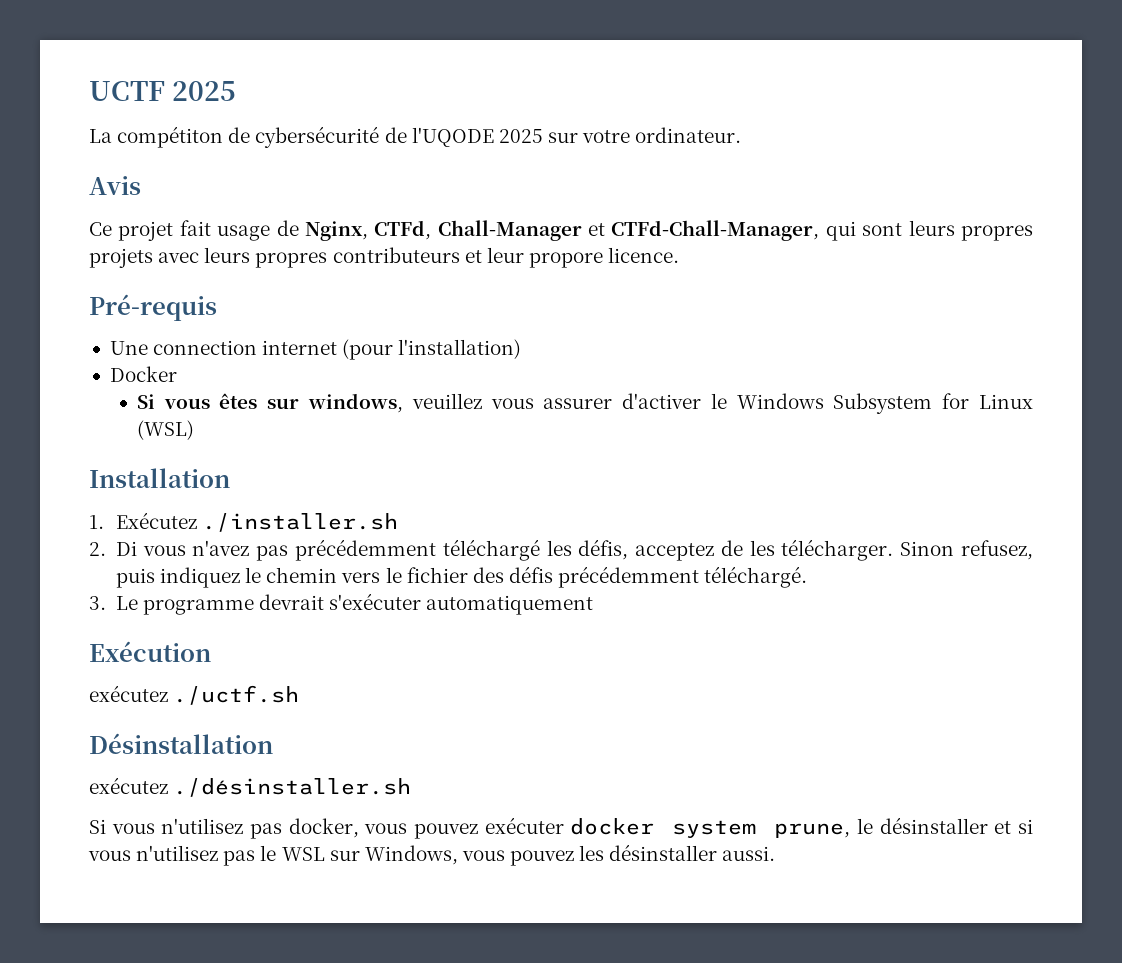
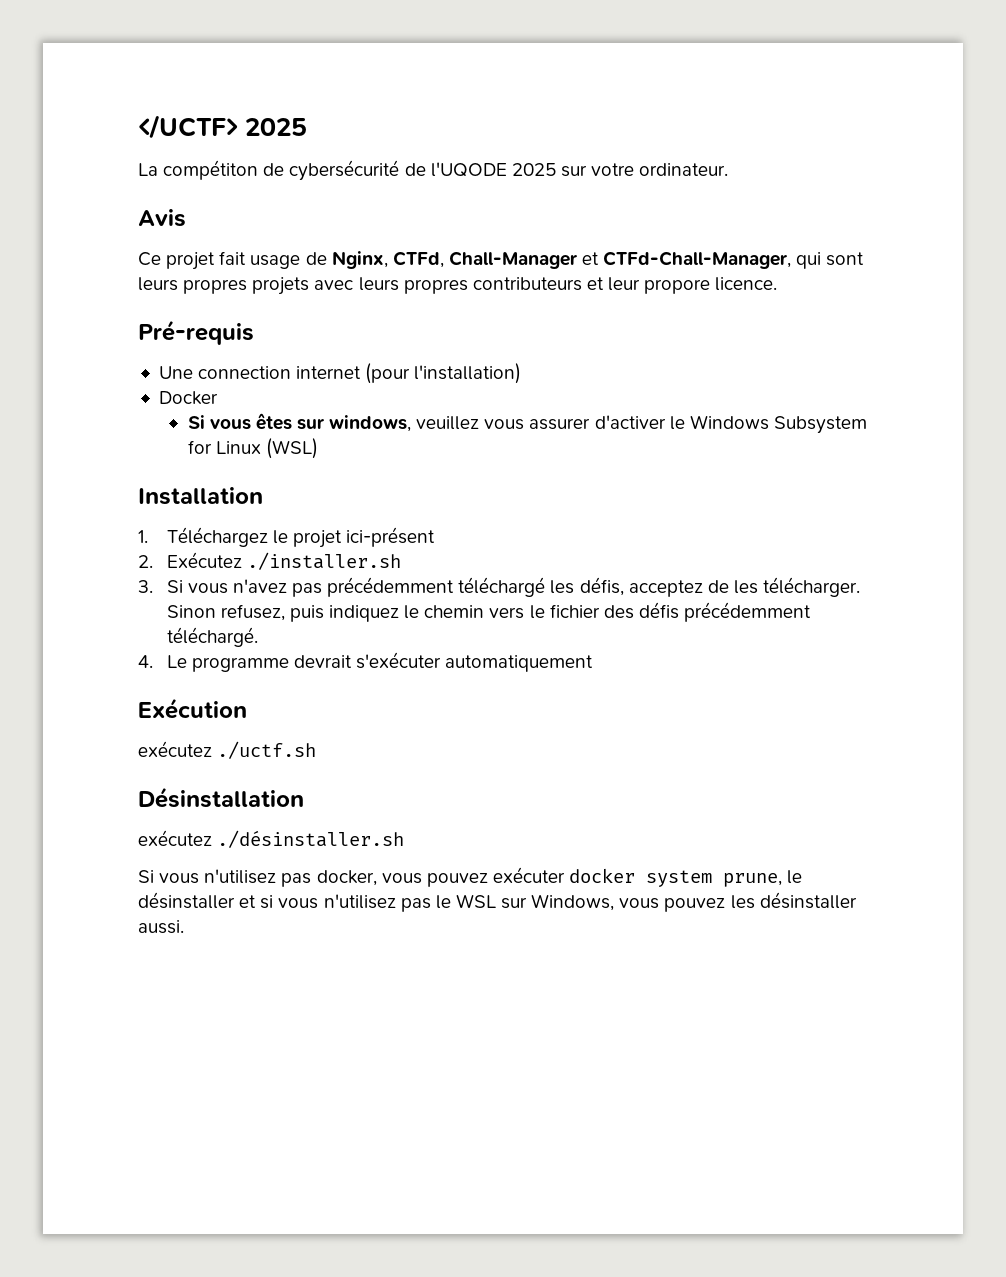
[89,81,165,101] UCTF -> [138,115,238,139] </UCTF>
(104, 522) none -> [166,527,436,548] [138,555,153,568] Téléchargez le projet ici-présent // 2.
[89,541,137,556] 2. Di -> [138,580,183,593] 3. Si
[89,596,106,610] 3. -> [138,655,153,668] 4.

